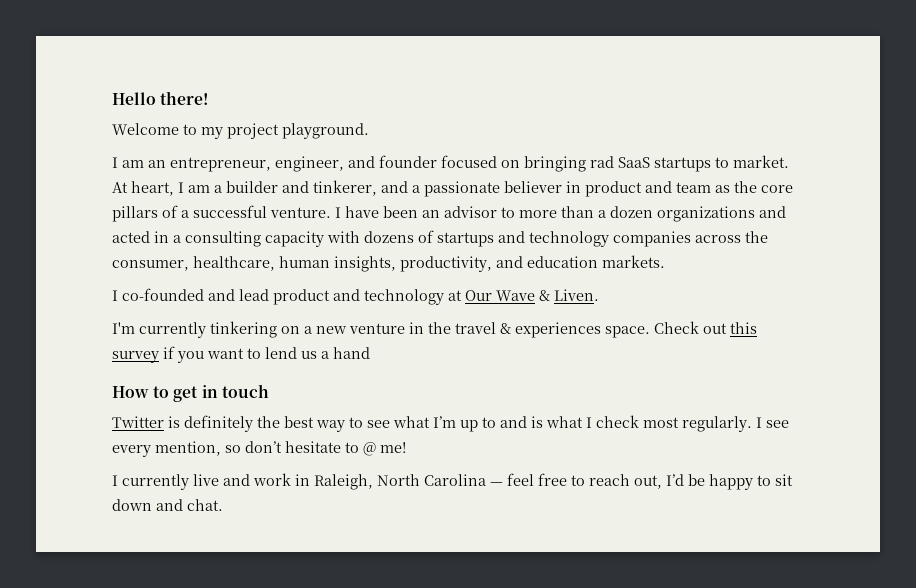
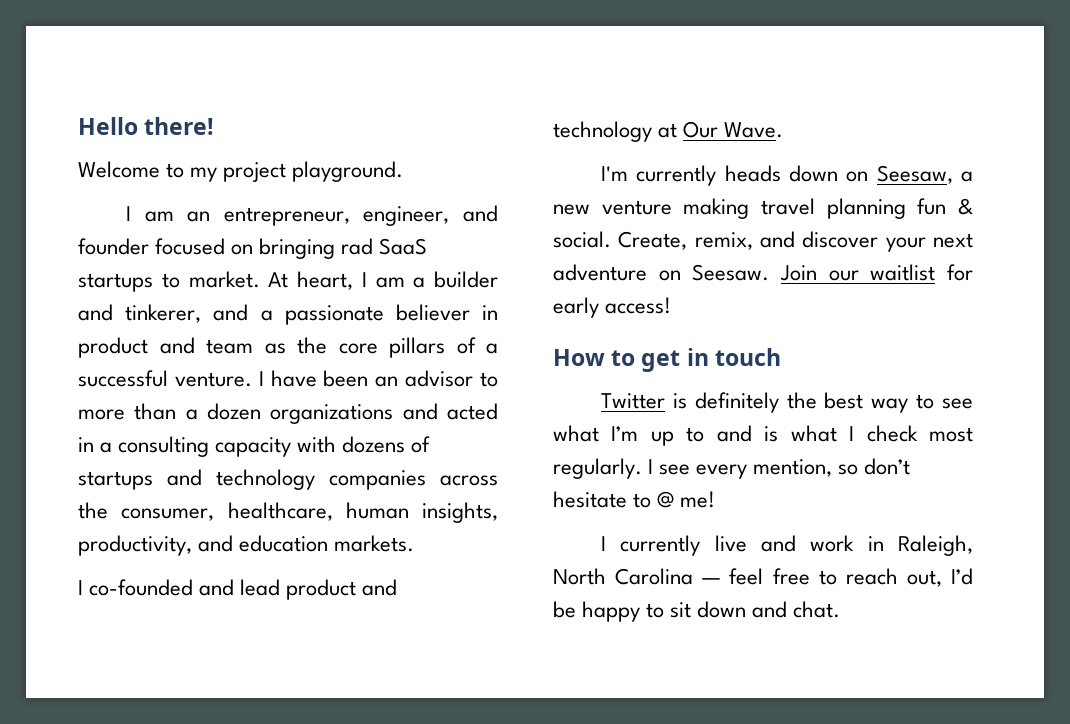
[496,289,599,301] Wave & Liven. -> [724,122,784,138] Wave.
[210,321,757,338] [112,346,370,363] tinkering on a new venture in the travel & experiences space. Check out this survey if you want to lend us a hand -> [724,165,973,184] [553,198,973,219] [553,231,973,252] [553,264,973,281] [553,297,672,318] heads down on Seesaw, a new venture making travel planning fun & social. Create, remix, and discover your next adventure on Seesaw. Join our waitlist for early access!

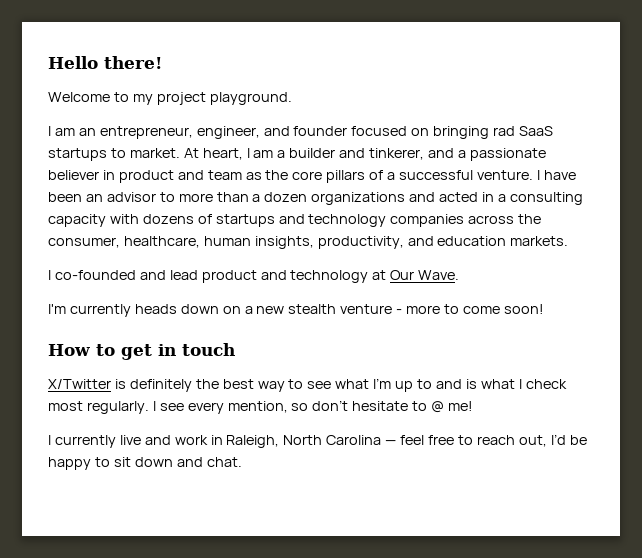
[876,165,953,184] Seesaw, -> (241, 310) none
[601,198,973,219] [553,231,973,252] [553,264,973,281] [553,297,672,318] venture making travel planning fun & social. Create, remix, and discover your next adventure on Seesaw. Join our waitlist for early access! -> [288,304,544,314] stealth venture - more to come soon!
[600,393,665,409] Twitter -> [48,379,111,389] X/Twitter

